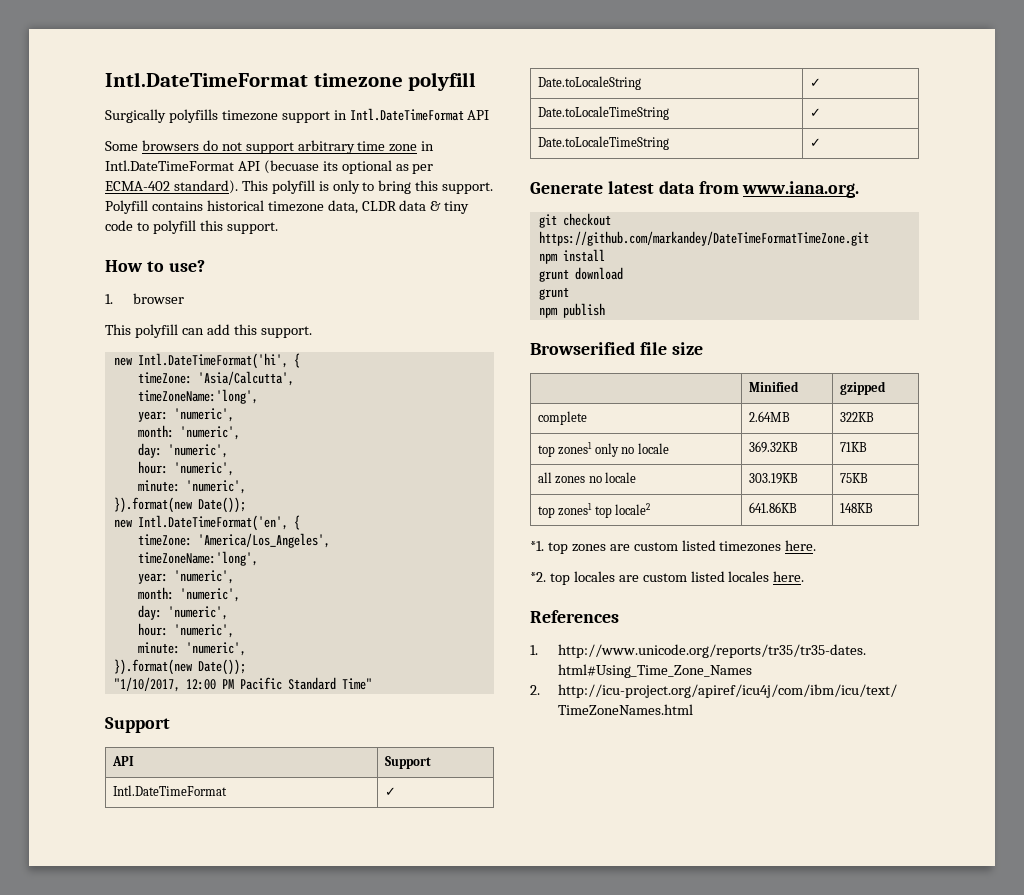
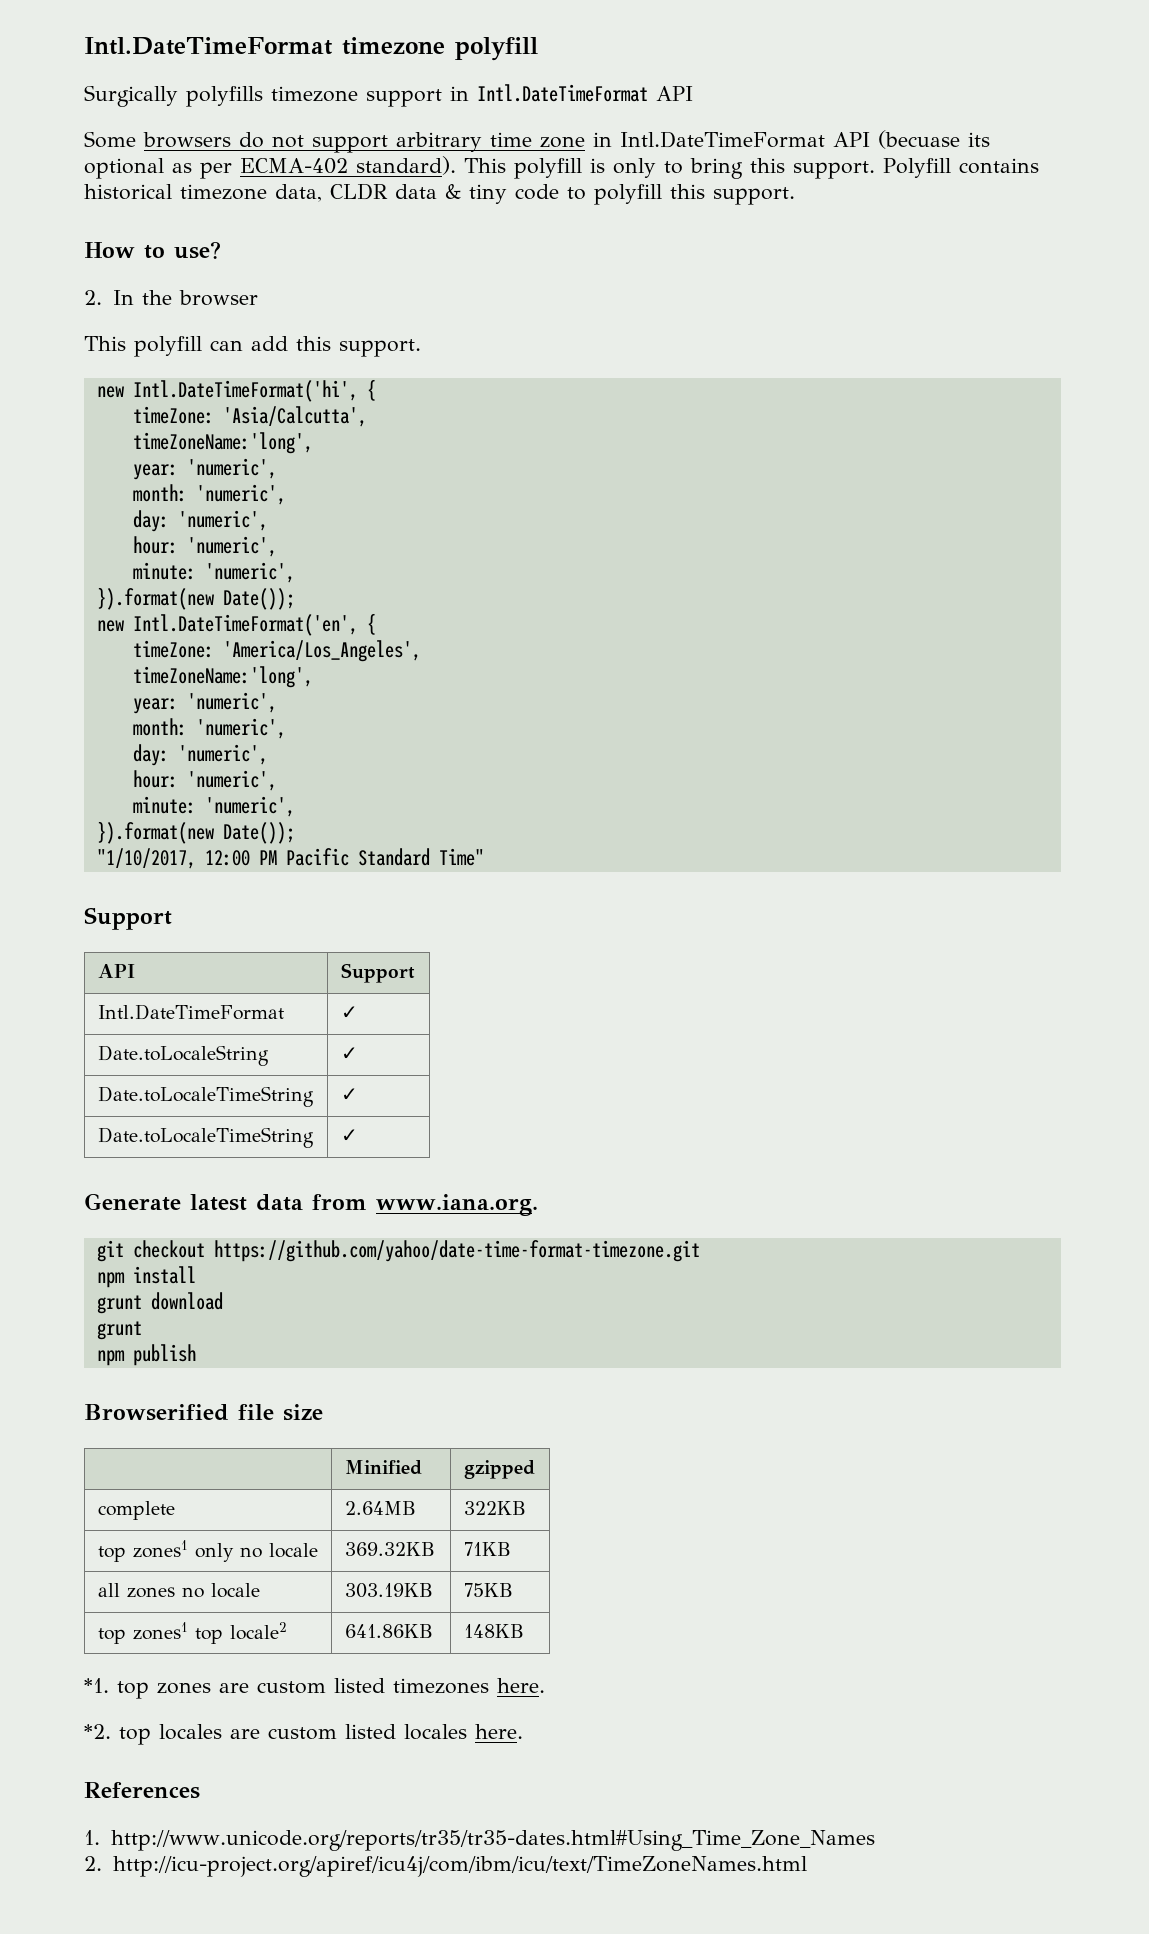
[105,294,113,304] 1. -> [84,290,172,305] 2. In the
[538,231,869,246] https://github.com/markandey/DateTimeFormatTimeZone.git -> [213,1240,700,1262] https://github.com/yahoo/date-time-format-timezone.git

